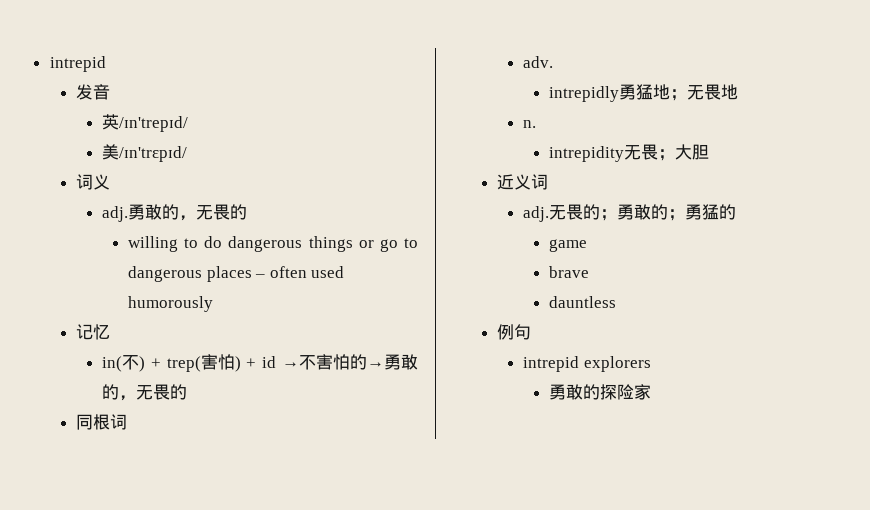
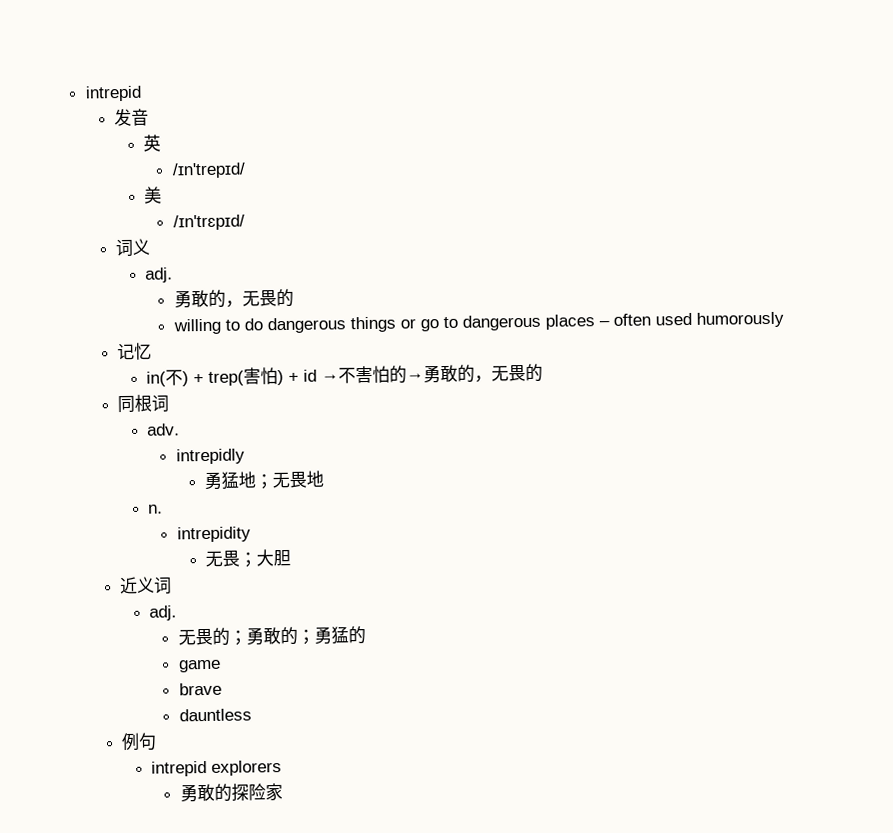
(119, 122) none -> (161, 143) //
(119, 152) none -> (162, 195) //
(128, 214) none -> (173, 275) //
(620, 94) none -> (245, 456) //
(625, 154) none -> (251, 534) //
(549, 214) none -> (177, 613) //

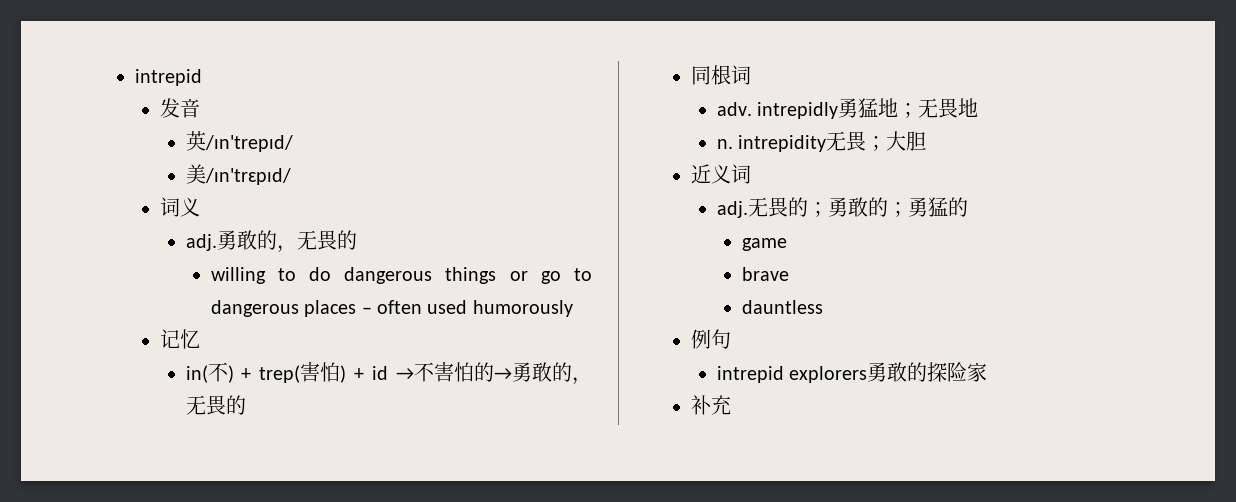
(161, 143) // -> (206, 141) none
(162, 195) // -> (206, 174) none
(173, 275) // -> (217, 242) none
(180, 429) // -> (752, 109) none
(245, 456) // -> (838, 110) none
(163, 509) // -> (733, 144) none
(251, 534) // -> (826, 143) none
(177, 613) // -> (748, 209) none
(282, 768) // -> (867, 374) none
(283, 792) none -> [691,395,732,415] // 补充

